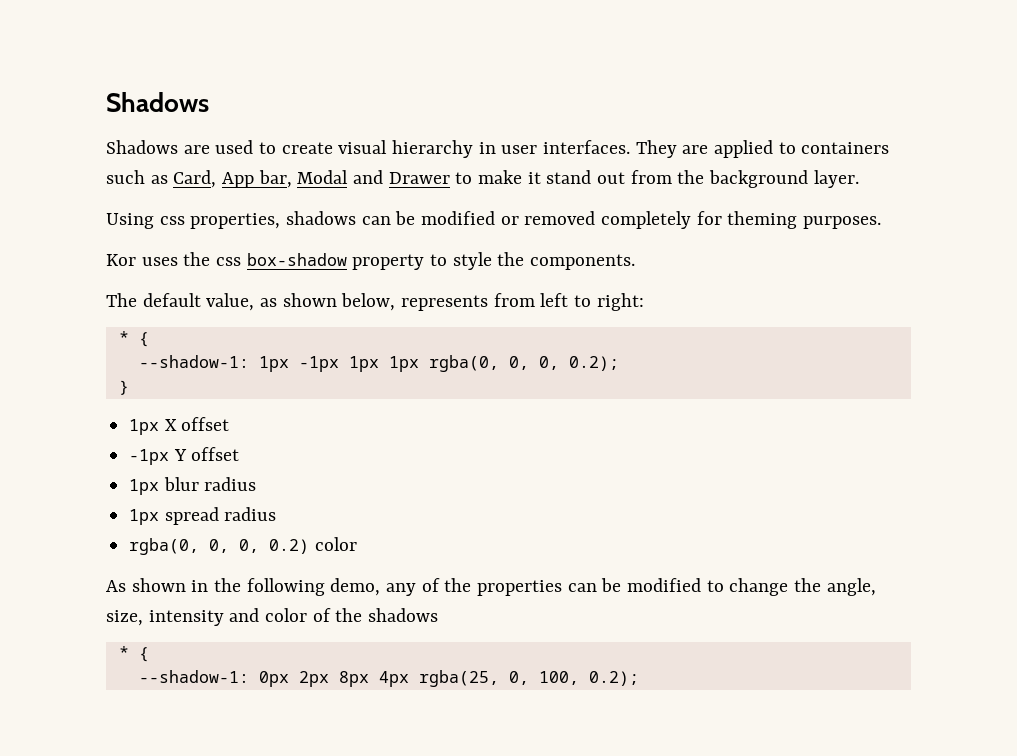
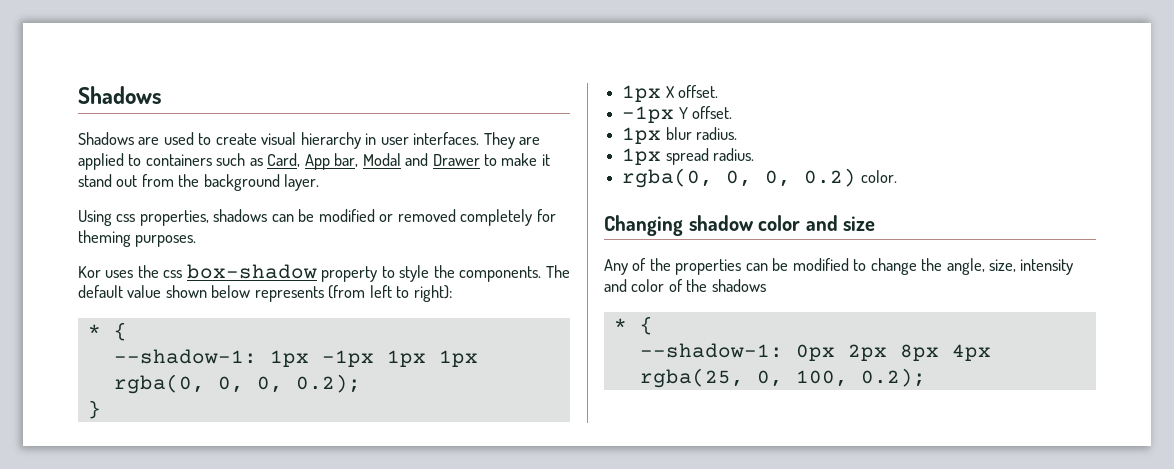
(636, 262) // -> (542, 274) none
[206,293,535,311] value, as shown below, represents from -> [127,285,366,302] value shown below represents (from
[596,293,644,311] right: -> [413,285,452,302] right):
[181,417,230,431] offset -> [678,85,719,98] offset.
[191,447,240,461] offset -> [692,106,733,119] offset.
[204,477,257,491] radius -> [696,127,738,140] radius.
[224,507,277,521] radius -> [713,148,755,161] radius.
[314,537,357,551] [106,578,417,596] color // As shown in the following demo, any -> [860,170,897,183] [604,215,876,236] [604,259,628,275] color. // Changing shadow color and size // Any

